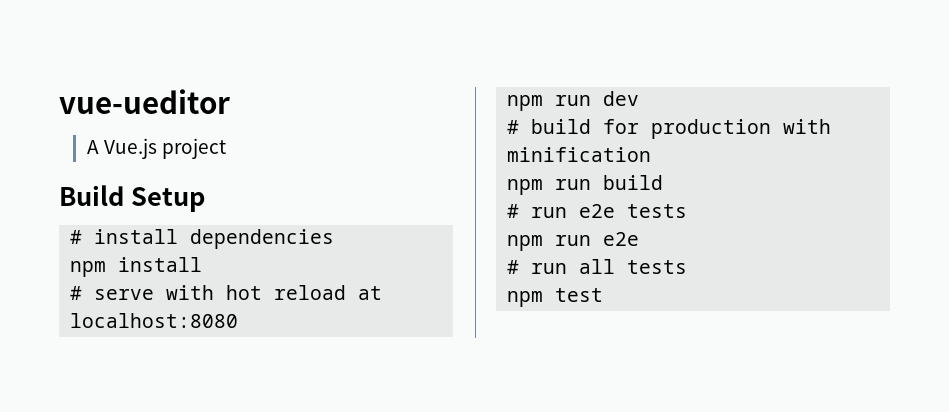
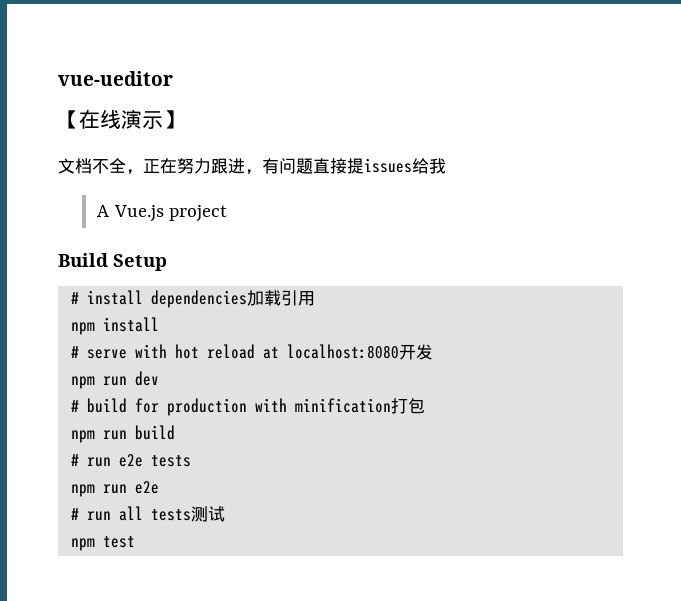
(230, 101) none -> [58,109,184,129] [58,158,446,175] // 【在线演示】 // 文档不全，正在努力跟进，有问题直接提issues给我
(335, 239) none -> [246,290,315,306] 加载引用
(239, 320) none -> [398,344,433,360] 开发
(652, 154) none -> [390,398,425,414] 打包
(688, 267) none -> [190,506,225,522] 测试

